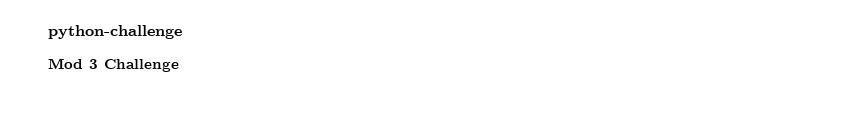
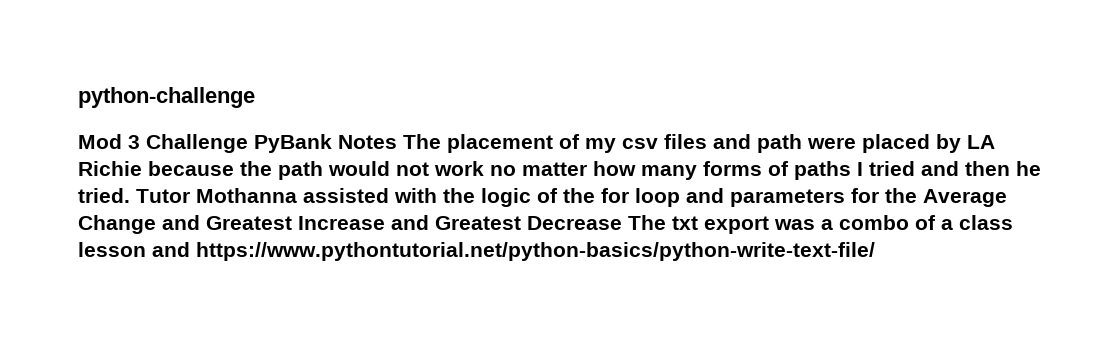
(179, 65) none -> [254,134,995,153] [78,161,1041,180] [78,188,1007,207] [78,215,1013,234] [78,242,875,261] PyBank Notes The placement of my csv files and path were placed by LA Richie because the path would not work no matter how many forms of paths I tried and then he tried. Tutor Mothanna assisted with the logic of the for loop and parameters for the Average Change and Greatest Increase and Greatest Decrease The txt export was a combo of a class lesson and https://www.pythontutorial.net/python-basics/python-write-text-file/

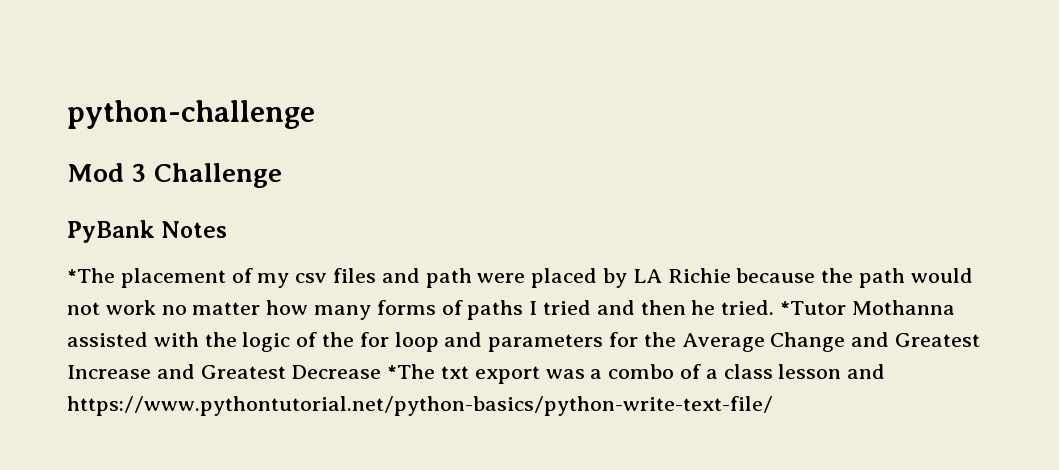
(248, 143) none -> (282, 175) //
[403,134,441,149] The -> [67,268,115,283] // *The
[136,189,190,203] Tutor -> [780,301,847,315] *Tutor
[628,215,666,230] The -> [387,364,436,379] *The

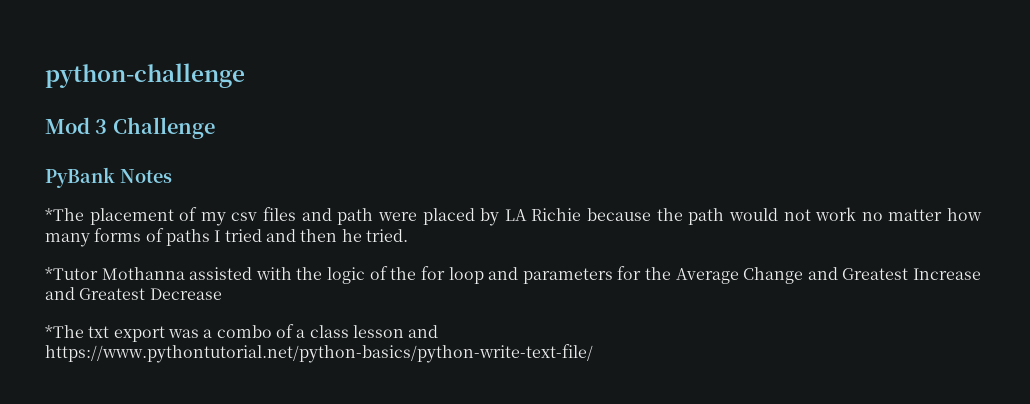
(775, 307) none -> (408, 235) //
(382, 372) none -> (222, 294) //

